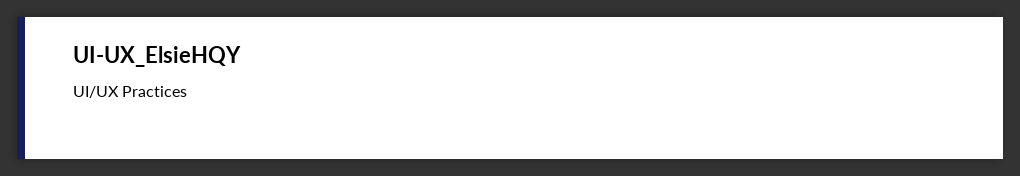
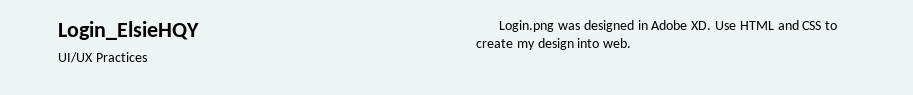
[73,46,241,67] UI-UX_ElsieHQY -> [58,21,199,40] Login_ElsieHQY
(188, 91) none -> [499,20,838,32] [476,38,632,50] // Login.png was designed in Adobe XD. Use HTML and CSS to create my design into web.

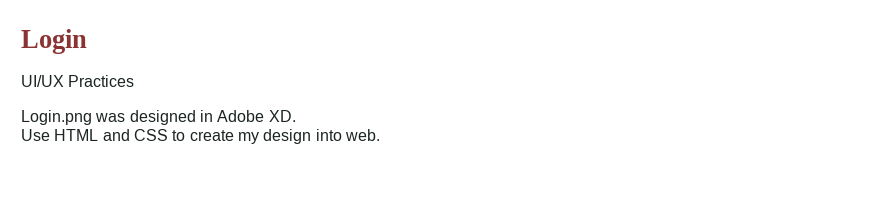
[58,21,199,40] Login_ElsieHQY -> [21,29,87,54] Login
(712, 25) none -> (296, 116) //

